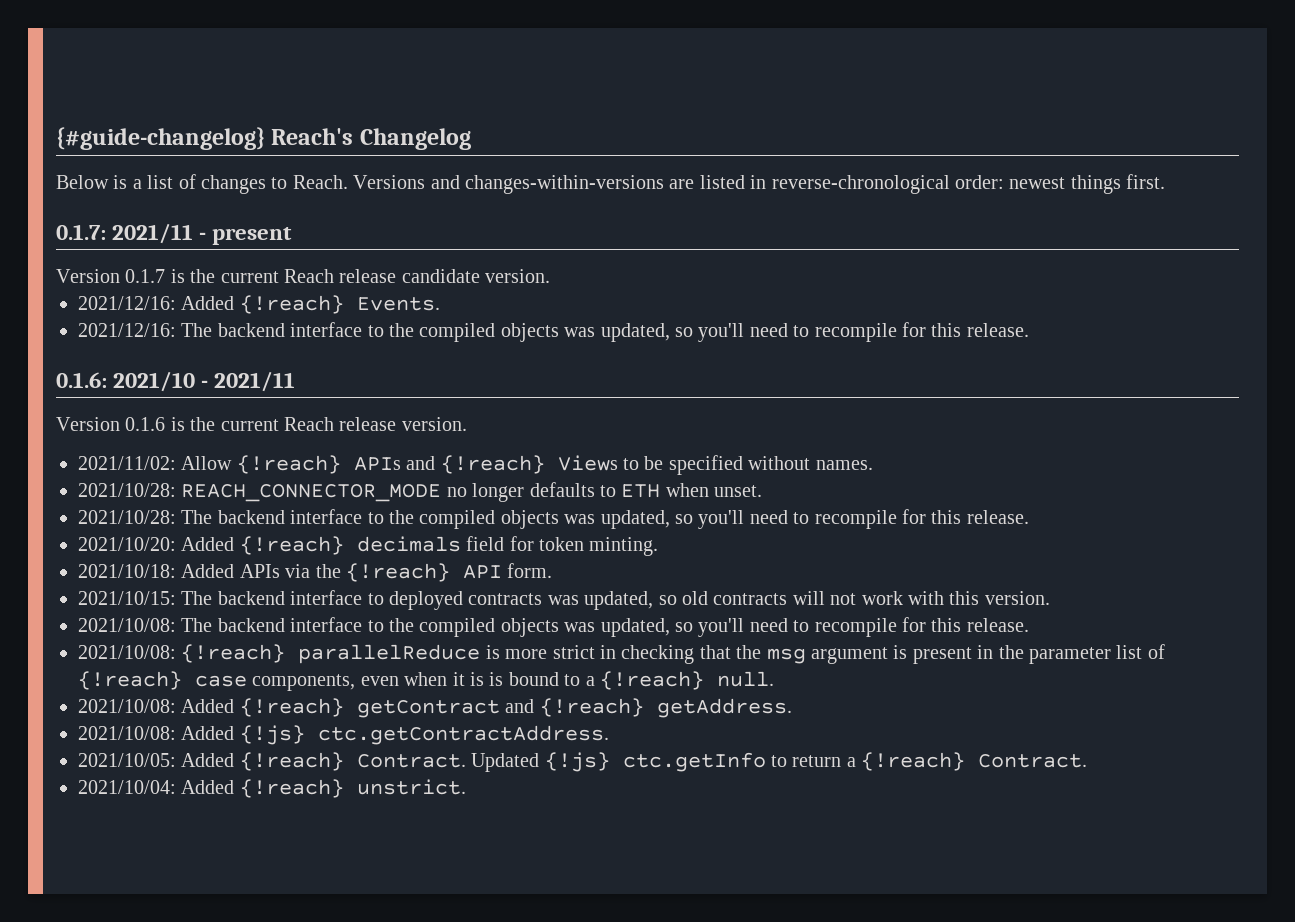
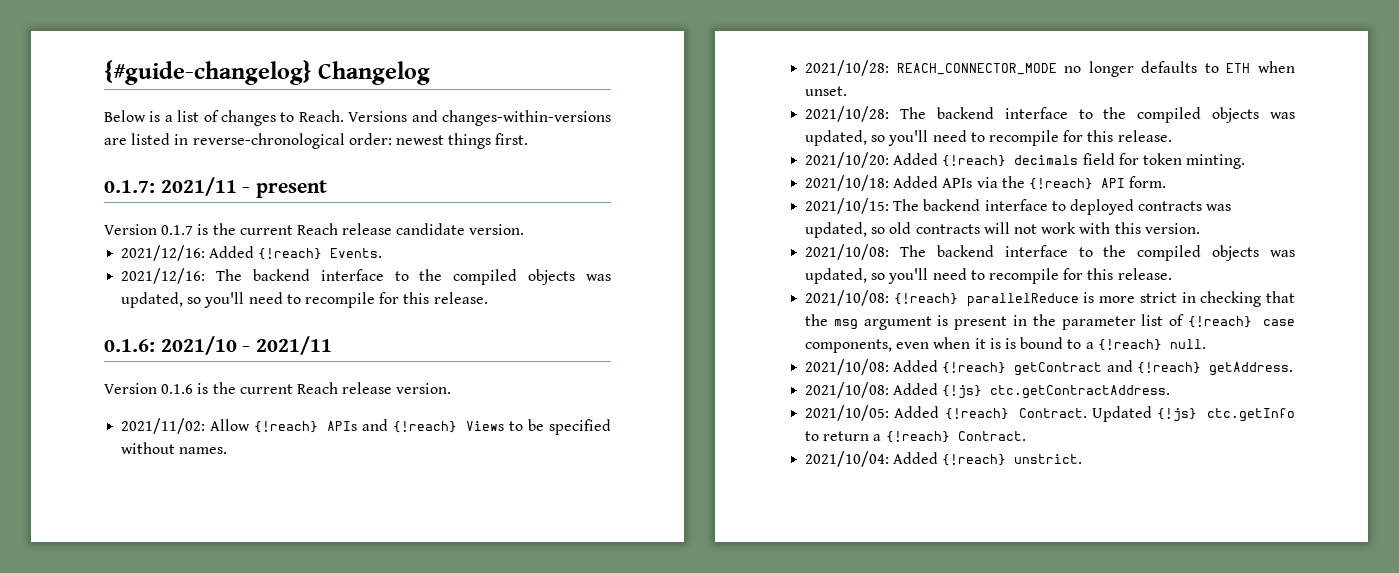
[271,128,354,145] Reach's -> (312, 72) none

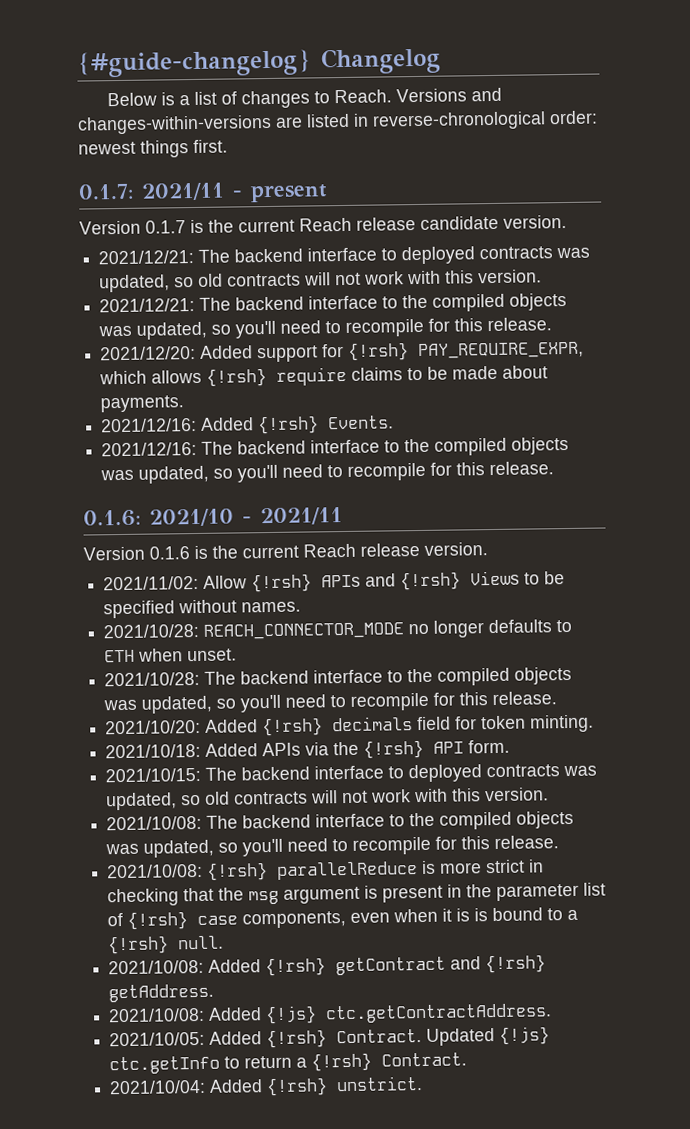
(525, 229) none -> [98,246,591,265] [99,269,543,293] [99,292,568,313] [98,317,553,340] [100,341,585,363] [99,365,549,387] [100,395,185,413] // 2021/12/21: The backend interface to deployed contracts was updated, so old contracts will not work with this version. // 2021/12/21: The backend interface to the compiled objects was updated, so you'll need to recompile for this release. // 2021/12/20: Added support for {!rsh} PAY_REQUIRE_EXPR, which allows {!rsh} require claims to be made about payments.
[258,248,323,260] {!reach} -> [257,415,320,435] {!rsh}
[253,421,318,433] {!reach} -> [251,573,313,593] {!rsh}
[392,421,457,433] {!reach} -> [400,571,462,591] {!rsh}
[942,155,1007,167] {!reach} -> [262,717,324,737] {!rsh}
[1028,178,1093,190] {!reach} -> [363,739,425,759] {!rsh}
[893,293,958,305] {!reach} -> [206,862,269,881] {!rsh}
[1187,316,1252,328] {!reach} -> [127,911,189,930] {!rsh}
[1097,339,1162,351] {!reach} -> [107,935,170,955] {!rsh}
[942,362,1007,374] {!reach} -> [265,957,327,977] {!rsh}
[1136,362,1201,374] {!reach} -> [485,954,547,974] {!rsh}
[944,408,1009,420] {!reach} -> [266,1029,328,1049] {!rsh}
[885,431,950,443] {!reach} -> [311,1052,373,1072] {!rsh}
[942,454,1007,466] {!reach} -> [266,1077,329,1097] {!rsh}

